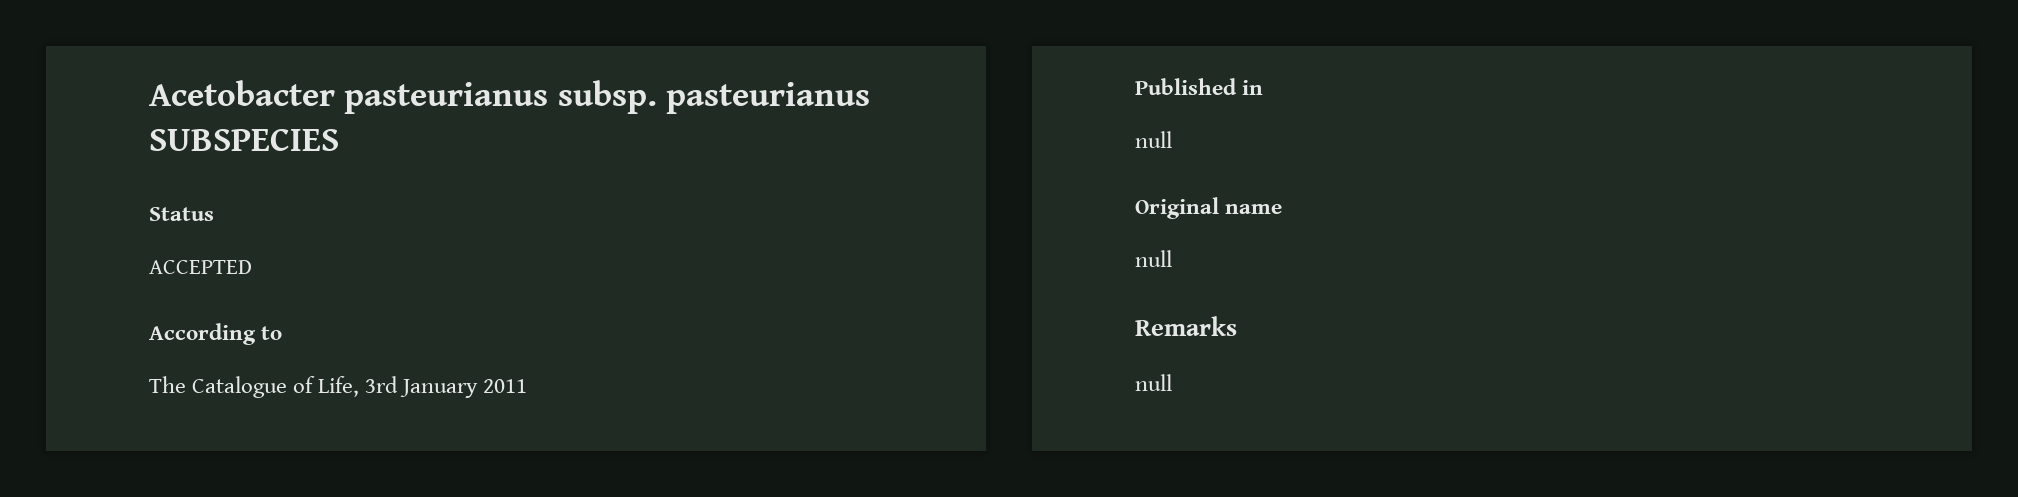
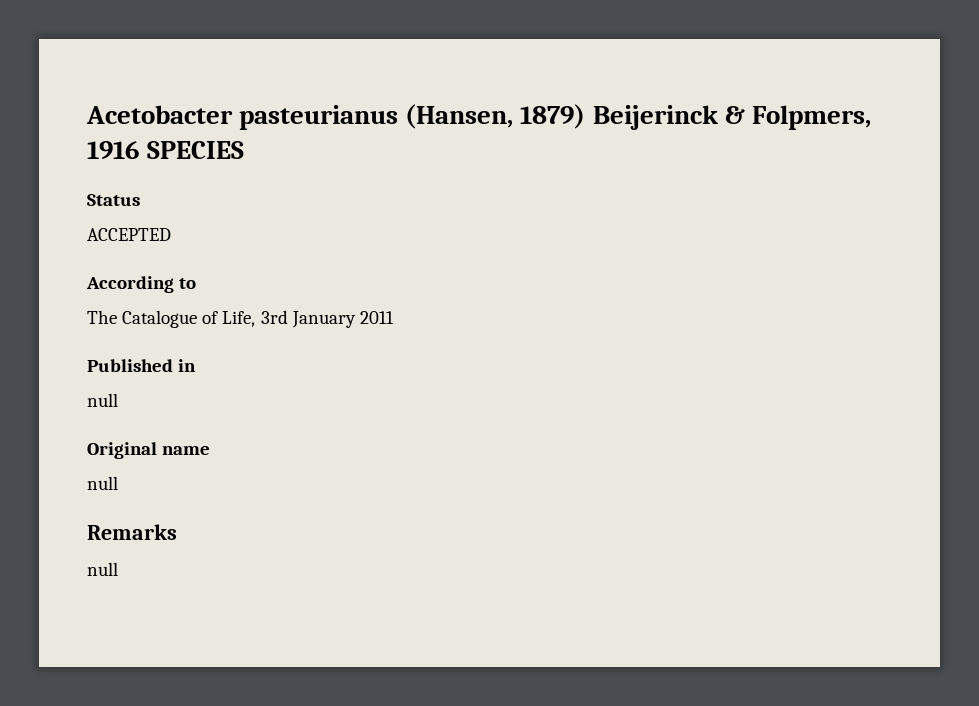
[557,80,871,114] [149,128,339,151] subsp. pasteurianus SUBSPECIES -> [405,104,871,130] [87,141,245,159] (Hansen, 1879) Beijerinck & Folpmers, 1916 SPECIES

